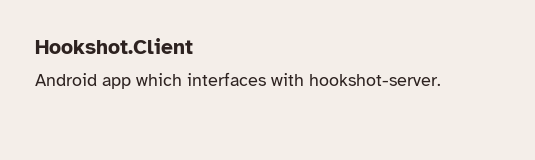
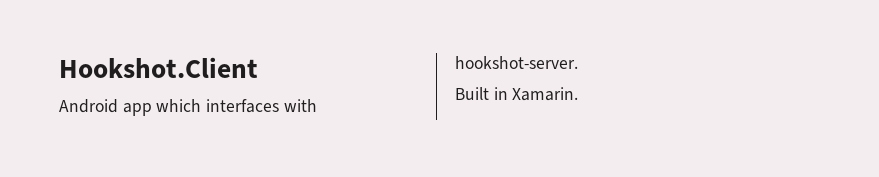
(441, 80) none -> [455,87,579,101] // Built in Xamarin.

